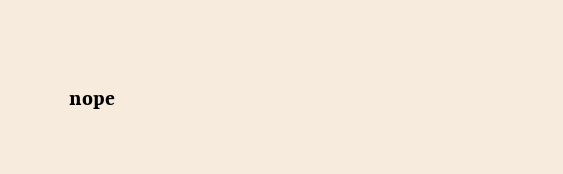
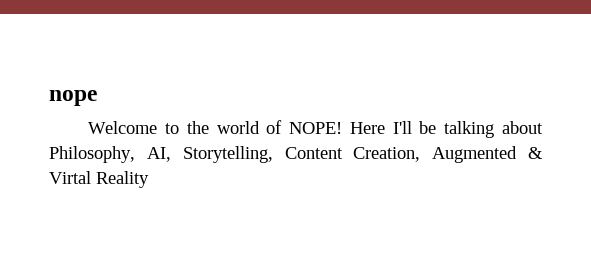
(115, 102) none -> [88,120,543,138] [49,146,543,163] [49,171,149,188] // Welcome to the world of NOPE! Here I'll be talking about Philosophy, AI, Storytelling, Content Creation, Augmented & Virtal Reality

